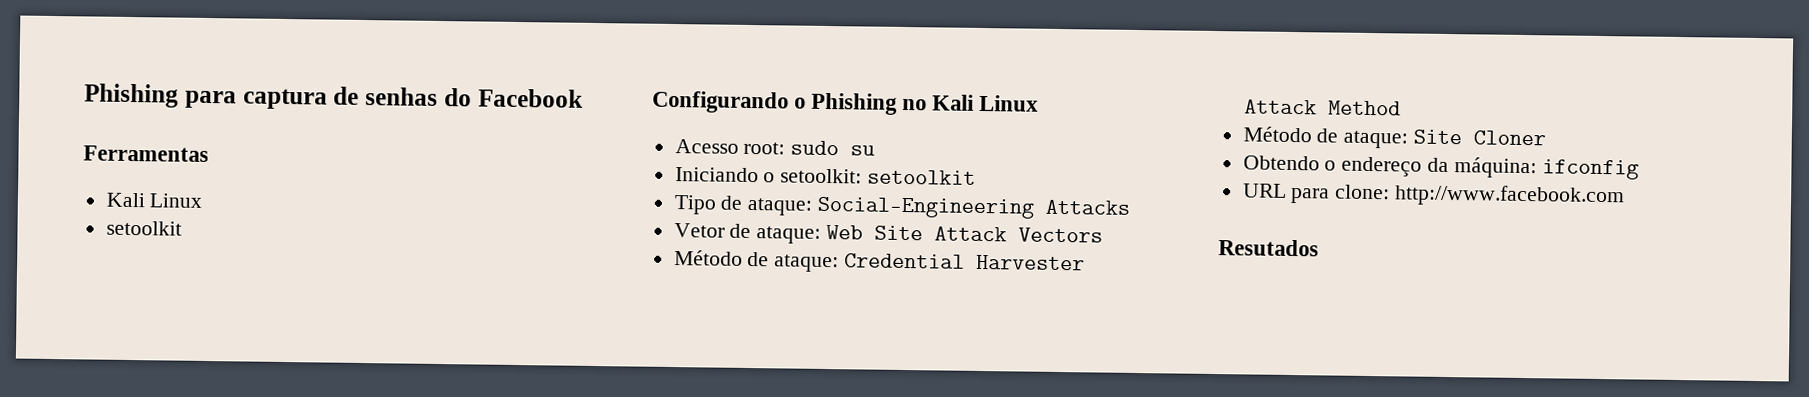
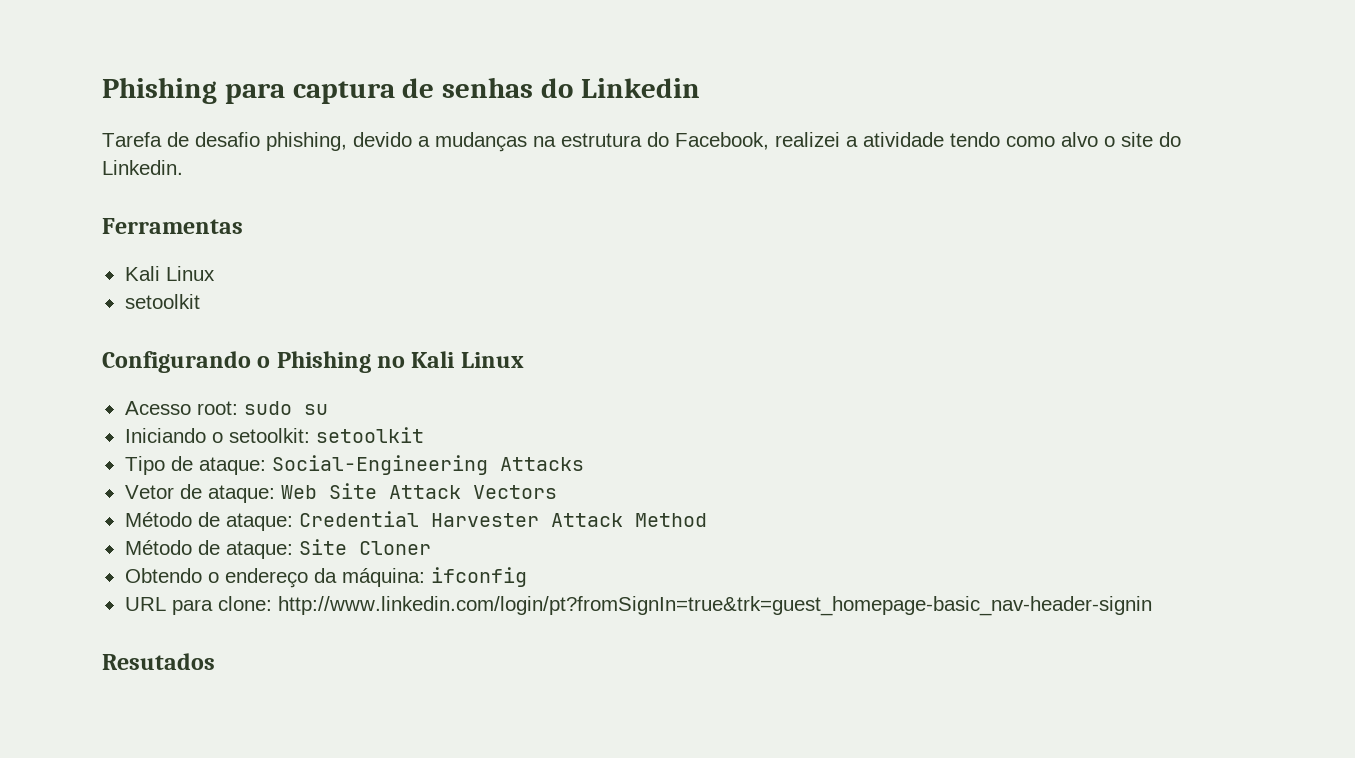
[477,88,583,108] Facebook -> [580,78,700,98] [102,132,1181,152] [102,160,183,175] Linkedin // Tarefa de desafio phishing, devido a mudanças na estrutura do Facebook, realizei a atividade tendo como alvo o site do Linkedin.
[1394,184,1626,208] http://www.facebook.com -> [277,596,1152,616] http://www.linkedin.com/login/pt?fromSignIn=true&trk=guest_homepage-basic_nav-header-signin

